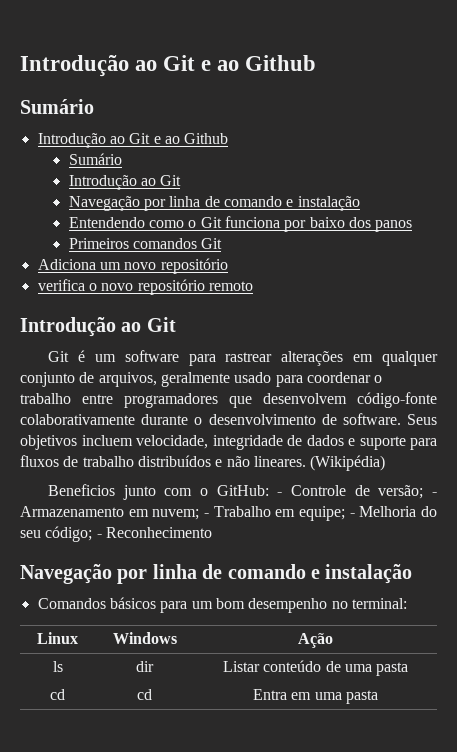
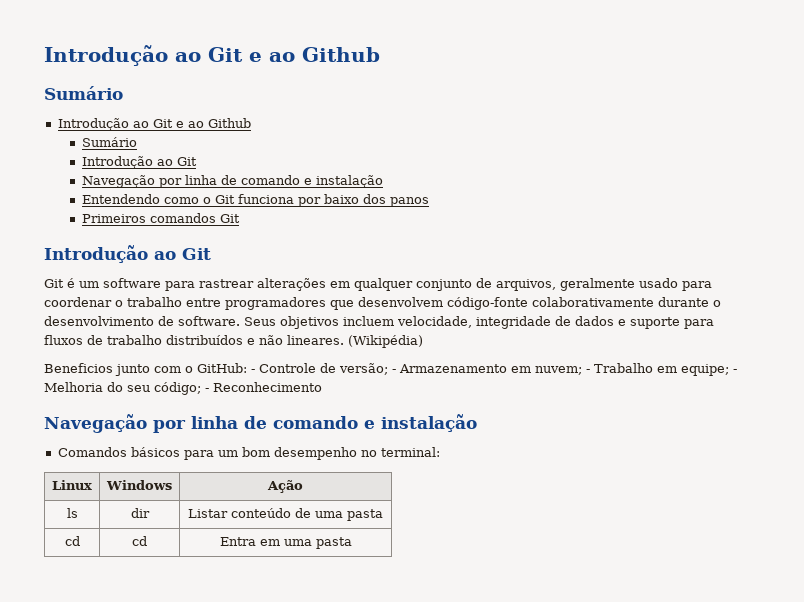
[37,258,228,274] [37,279,253,295] // Adiciona um novo repositório // verifica o novo repositório remoto -> (240, 218) none

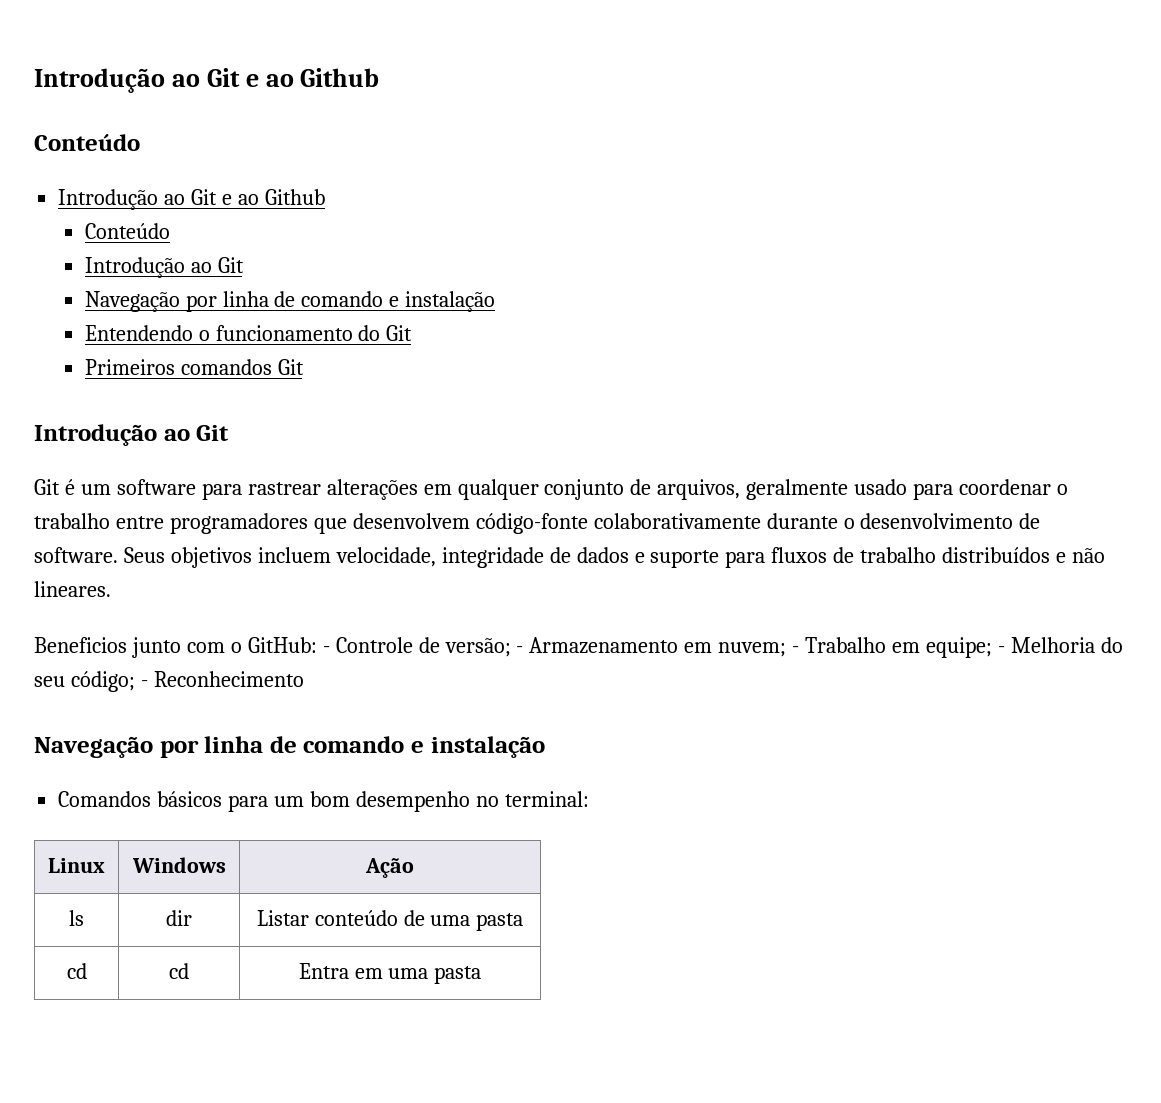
[44,45,380,66] [44,86,123,100] [57,118,251,131] [81,137,137,147] Introdução ao Git e ao Github // Sumário // Introdução ao Git e ao Github // Sumário -> [34,68,380,93] [34,134,140,151] [58,189,325,210] [84,223,170,239] Introdução ao Git e ao Github // Conteúdo // Introdução ao Git e ao Github // Conteúdo
[163,194,429,207] como o Git funciona por baixo dos panos -> [198,325,413,341] o funcionamento do Git
[348,335,423,348] (Wikipédia) -> (111, 589) none

